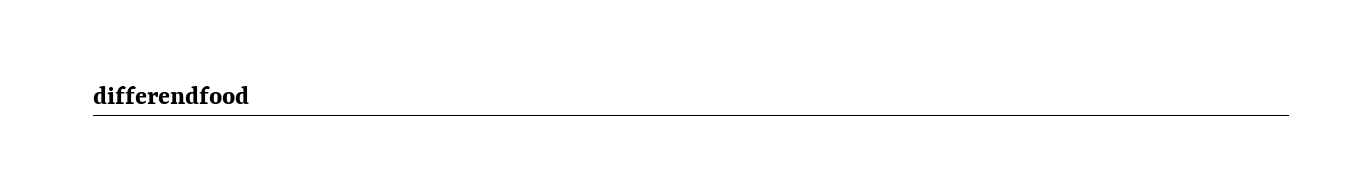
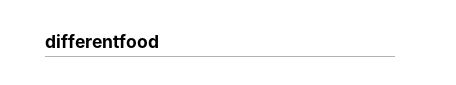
[93,86,249,104] differendfood -> [45,34,159,48] differentfood

